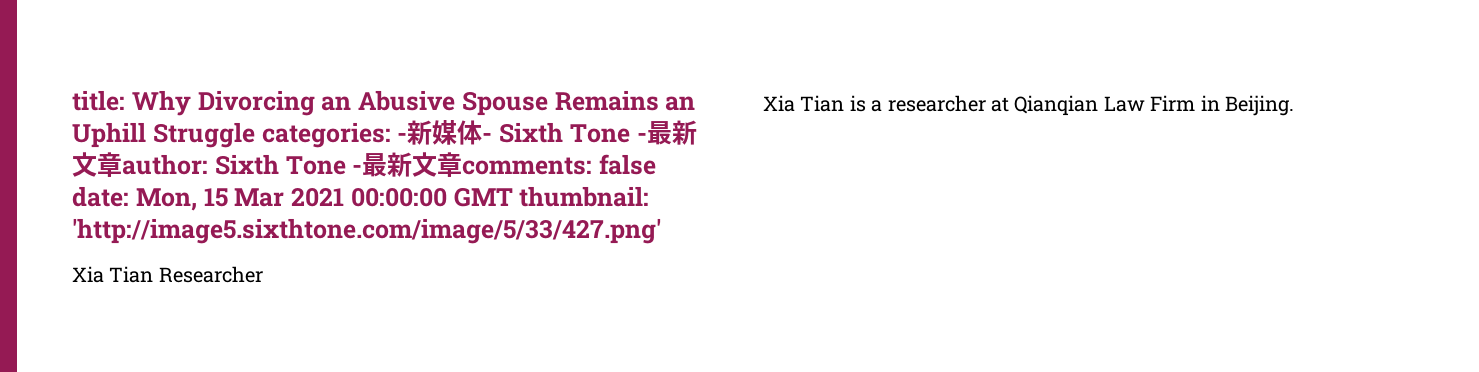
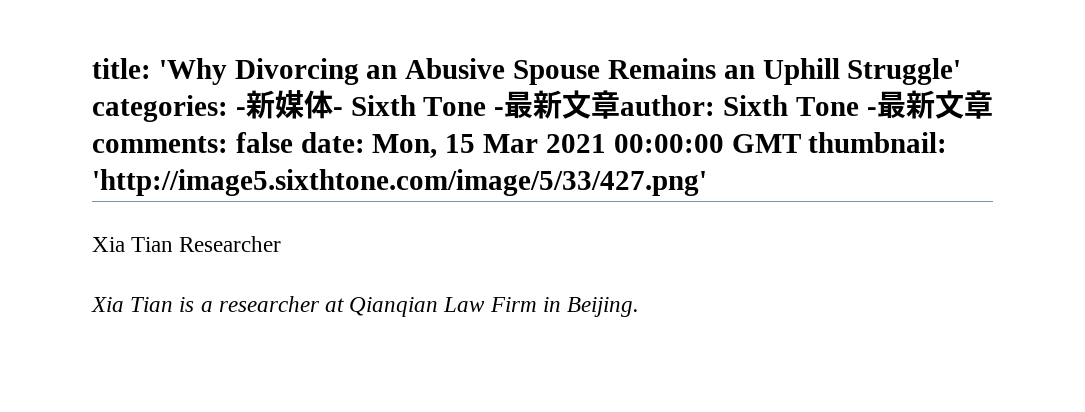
[131,90,191,116] Why -> [158,58,227,85] 'Why
[152,122,255,148] Struggle -> [847,58,962,85] Struggle'

